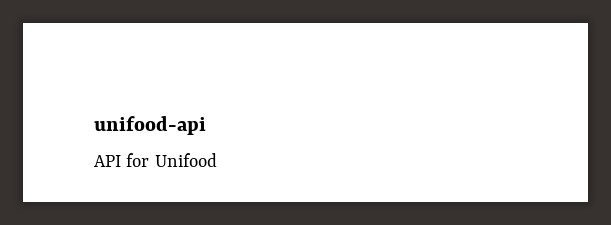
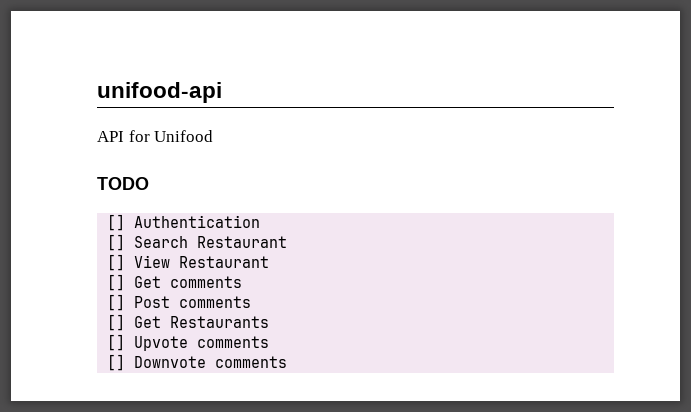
(217, 160) none -> [97,177,149,190] [107,214,261,231] [107,234,288,251] [107,254,270,271] [107,274,243,291] [107,294,252,311] [107,314,270,331] [107,334,270,351] [107,354,288,371] // TODO // [] Authentication // [] Search Restaurant // [] View Restaurant // [] Get comments // [] Post comments // [] Get Restaurants // [] Upvote comments // [] Downvote comments

